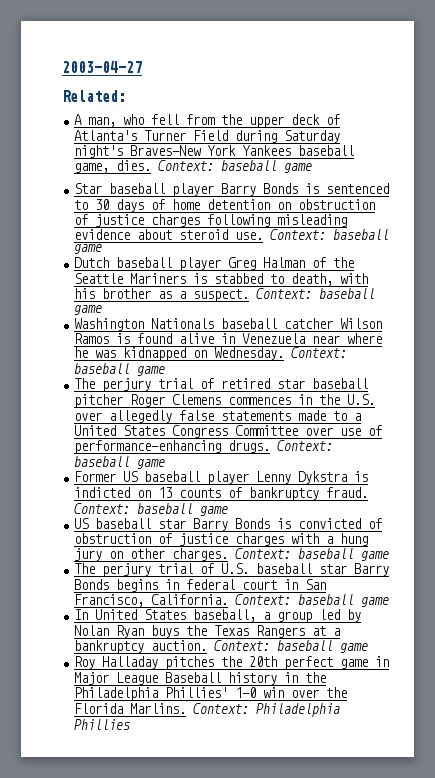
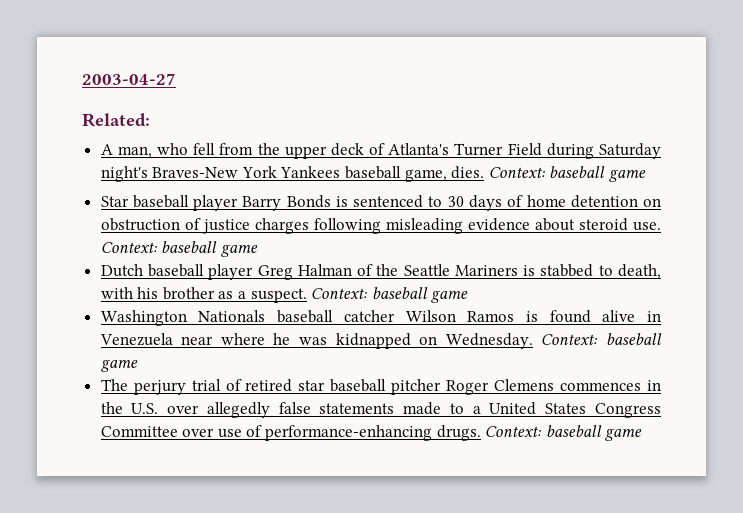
[74,471,369,485] [74,487,369,501] [74,503,229,516] [74,518,383,531] [74,533,369,546] [74,548,390,561] [74,563,390,577] [74,579,327,592] [74,594,390,607] [74,609,362,623] [74,625,341,638] [74,640,369,654] [74,656,390,670] [74,672,327,685] [74,687,348,701] [74,703,341,717] [74,719,131,730] // Former US baseball player Lenny Dykstra is indicted on 13 counts of bankruptcy fraud. Context: baseball game // US baseball star Barry Bonds is convicted of obstruction of justice charges with a hung jury on other charges. Context: baseball game // The perjury trial of U.S. baseball star Barry Bonds begins in federal court in San Francisco, California. Context: baseball game // In United States baseball, a group led by Nolan Ryan buys the Texas Rangers at a bankruptcy auction. Context: baseball game // Roy Halladay pitches the 20th perfect game in Major League Baseball history in the Philadelphia Phillies' 1-0 win over the Florida Marlins. Context: Philadelphia Phillies -> (643, 435) none

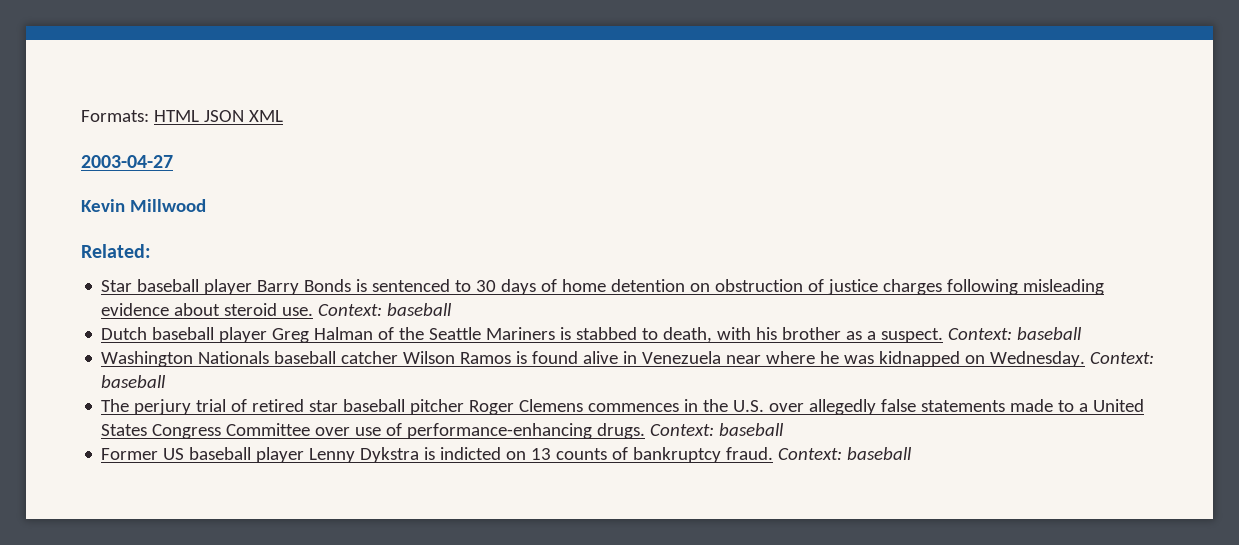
(82, 79) none -> [81,110,283,122] Formats: HTML JSON XML //
(176, 79) none -> [81,199,206,212] // Kevin Millwood
[100,143,661,159] [100,166,647,182] // A man, who fell from the upper deck of Atlanta's Turner Field during Saturday night's Braves-New York Yankees baseball game, dies. Context: baseball game -> (151, 251) none
[220,245,258,257] game -> (453, 309) none
[431,291,469,303] game -> (1083, 333) none
[100,360,138,372] game -> (167, 381) none
[605,429,643,441] game -> [101,447,913,463] // Former US baseball player Lenny Dykstra is indicted on 13 counts of bankruptcy fraud. Context: baseball

